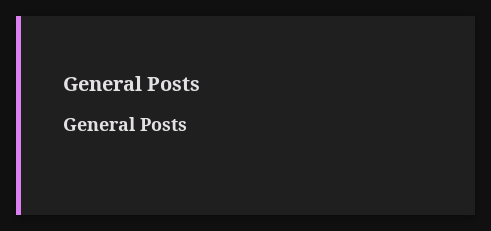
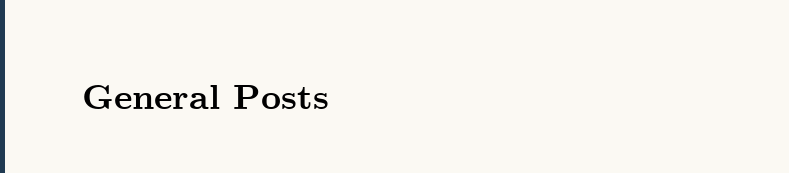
[63,76,201,91] [63,117,187,131] General Posts // General Posts -> [82,85,329,109] General Posts

